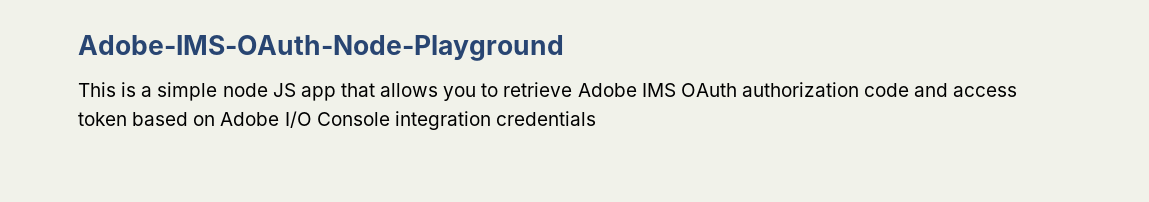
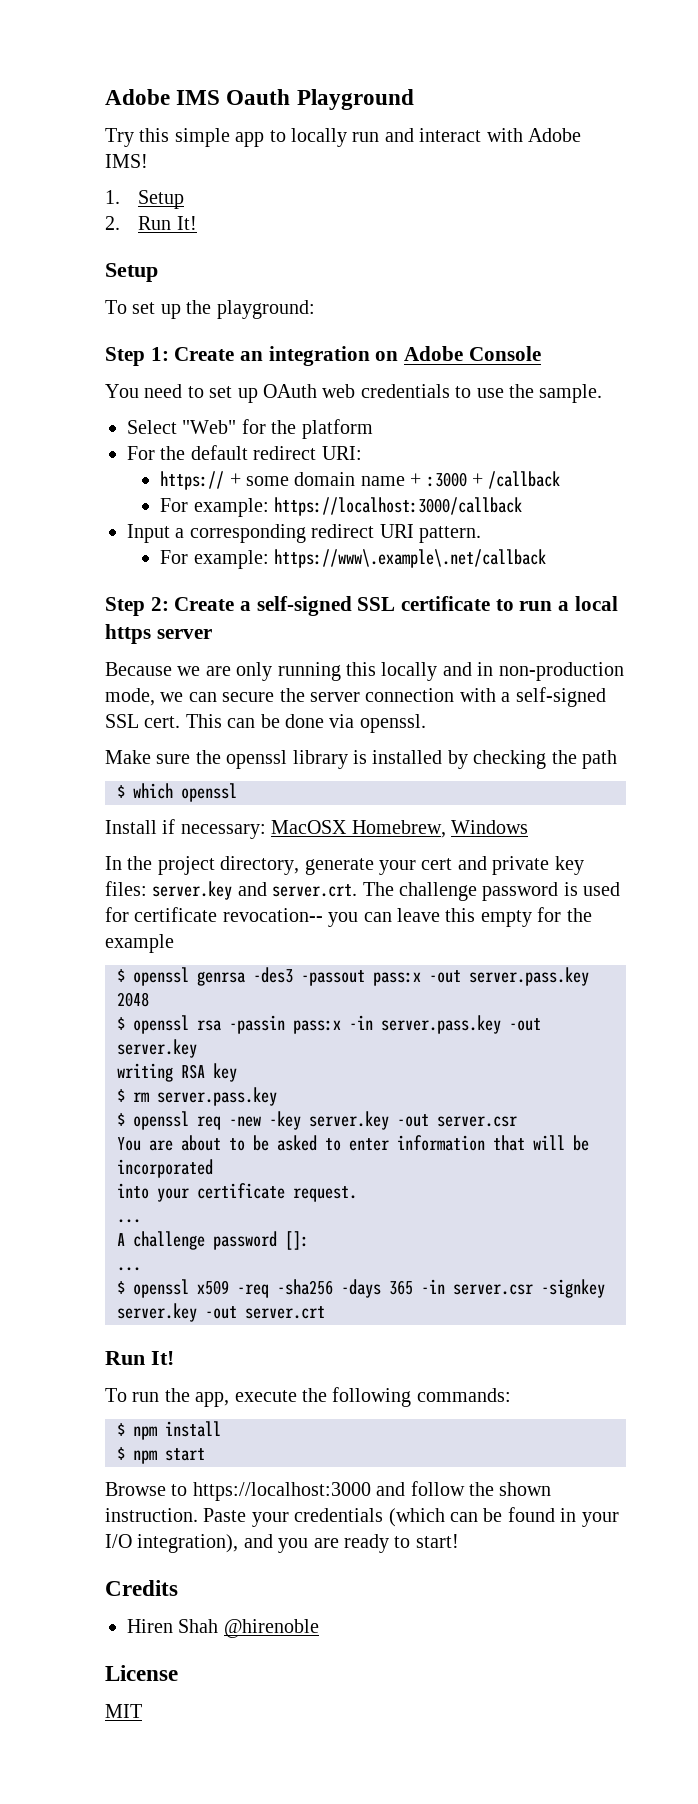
[78,35,564,61] [78,82,1018,101] [78,111,596,130] Adobe-IMS-OAuth-Node-Playground // This is a simple node JS app that allows you to retrieve Adobe IMS OAuth authorization code and access token based on Adobe I/O Console integration credentials -> [105,89,414,110] [105,128,581,147] [105,154,148,168] [105,190,185,209] [105,216,197,230] [105,263,158,282] [105,300,315,319] [105,346,541,366] [105,384,603,403] [127,419,373,439] [127,445,362,460] [160,471,561,490] [160,497,523,517] [127,524,481,543] [160,549,547,569] [105,596,618,616] [105,624,212,644] [105,662,624,681] [105,687,606,707] [105,714,426,733] [105,750,617,769] [117,783,237,802] [105,819,528,839] [105,856,584,875] [105,881,621,901] [105,907,592,927] [105,934,174,953] [117,967,589,986] [117,992,149,1007] [117,1015,541,1034] [117,1039,197,1058] [117,1063,237,1082] [117,1087,277,1106] [117,1111,517,1130] [117,1135,589,1151] [117,1159,213,1178] [117,1183,357,1202] [117,1219,141,1223] [117,1231,309,1250] [117,1267,141,1271] [117,1279,605,1298] [117,1303,325,1322] [105,1351,174,1365] [105,1387,511,1407] [117,1421,221,1440] [117,1447,205,1464] [105,1481,552,1501] [105,1507,619,1527] [105,1534,459,1553] [105,1580,178,1596] [127,1619,319,1638] [105,1665,178,1681] [105,1704,142,1718] Adobe IMS Oauth Playground // Try this simple app to locally run and interact with Adobe IMS! // 1. Setup // 2. Run It! // Setup // To set up the playground: // Step 1: Create an integration on Adobe Console // You need to set up OAuth web credentials to use the sample. // Select "Web" for the platform // For the default redirect URI: // https:// + some domain name + :3000 + /callback // For example: https://localhost:3000/callback // Input a corresponding redirect URI pattern. // For example: https://www\.example\.net/callback // Step 2: Create a self-signed SSL certificate to run a local https server // Because we are only running this locally and in non-production mode, we can secure the server connection with a self-signed SSL cert. This can be done via openssl. // Make sure the openssl library is installed by checking the path // $ which openssl // Install if necessary: MacOSX Homebrew, Windows // In the project directory, generate your cert and private key files: server.key and server.crt. The challenge password is used for certificate revocation-- you can leave this empty for the example // $ openssl genrsa -des3 -passout pass:x -out server.pass.key 2048 // $ openssl rsa -passin pass:x -in server.pass.key -out server.key // writing RSA key // $ rm server.pass.key // $ openssl req -new -key server.key -out server.csr // You are about to be asked to enter information that will be incorporated // into your certificate request. // ... // A challenge password []: // ... // $ openssl x509 -req -sha256 -days 365 -in server.csr -signkey server.key -out server.crt // Run It! // To run the app, execute the following commands: // $ npm install // $ npm start // Browse to https://localhost:3000 and follow the shown instruction. Paste your credentials (which can be found in your I/O integration), and you are ready to start! // Credits // Hiren Shah @hirenoble // License // MIT

